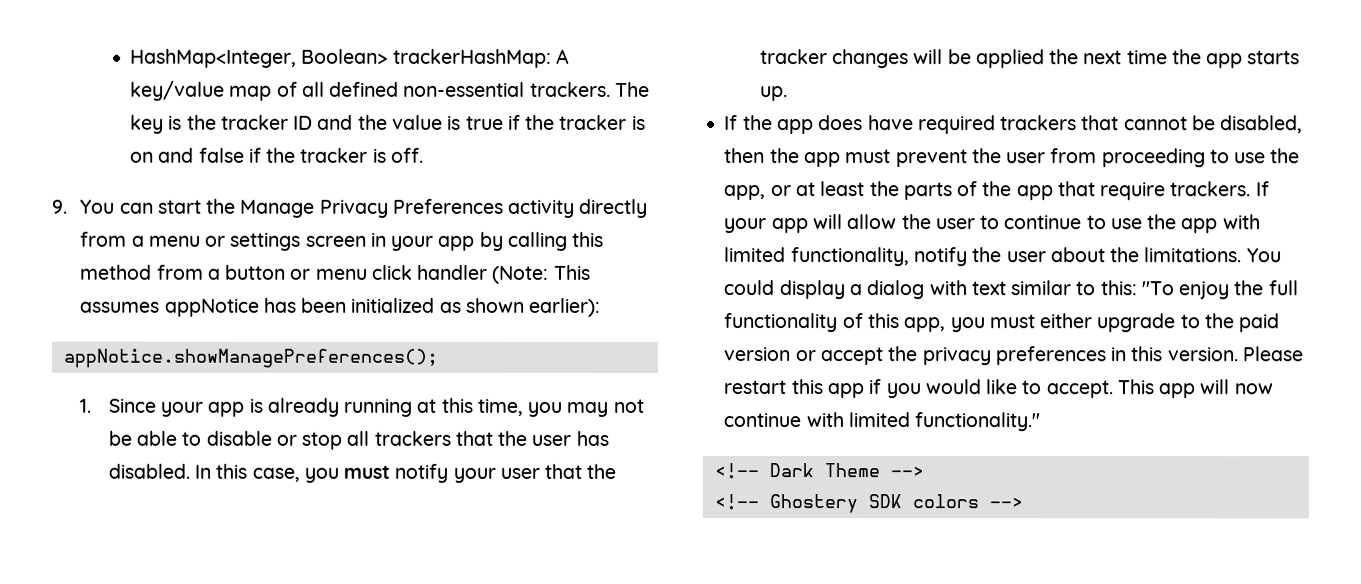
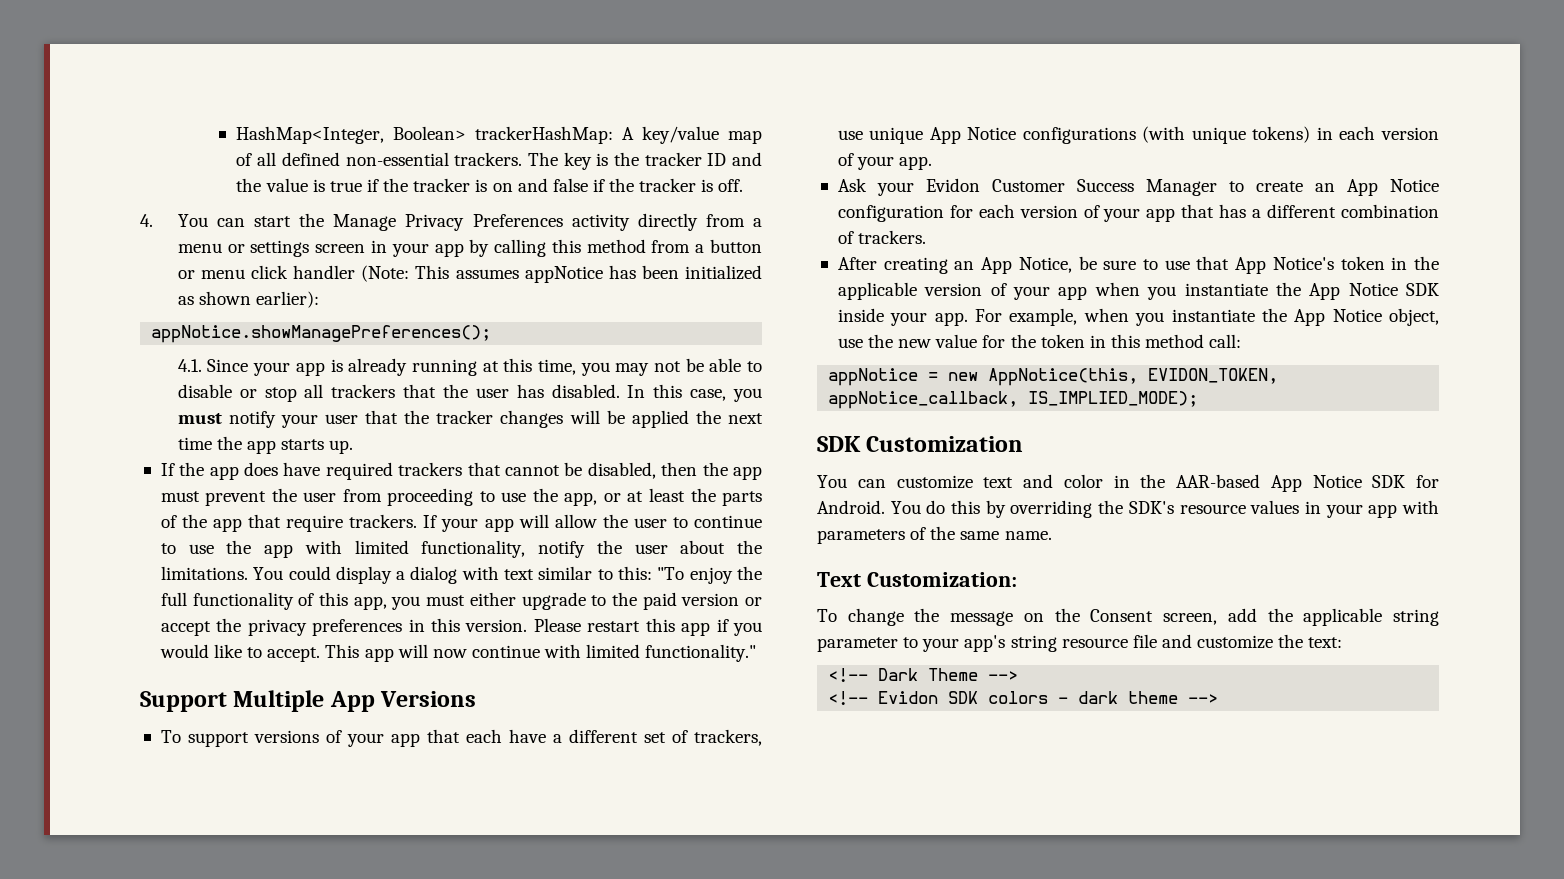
[52,199,68,214] 9. -> [140,214,153,227] 4.
[79,398,92,413] 1. -> [177,359,202,372] 4.1.
(1041, 422) none -> [140,690,477,712] [160,729,762,747] [837,126,1439,144] [837,153,933,170] [837,178,1439,196] [837,204,1439,222] [837,230,927,244] [837,256,1439,274] [837,282,1439,300] [837,308,1439,326] [837,334,1242,348] [828,368,1279,386] [828,391,1199,409] [817,436,1024,452] [817,474,1439,492] [817,500,1439,518] [817,526,1052,544] [817,572,1017,587] [817,608,1439,626] [817,634,1343,652] // Support Multiple App Versions // To support versions of your app that each have a different set of trackers, use unique App Notice configurations (with unique tokens) in each version of your app. // Ask your Evidon Customer Success Manager to create an App Notice configuration for each version of your app that has a different combination of trackers. // After creating an App Notice, be sure to use that App Notice's token in the applicable version of your app when you instantiate the App Notice SDK inside your app. For example, when you instantiate the App Notice object, use the new value for the token in this method call: // appNotice = new AppNotice(this, EVIDON_TOKEN, appNotice_callback, IS_IMPLIED_MODE); // SDK Customization // You can customize text and color in the AAR-based App Notice SDK for Android. You do this by overriding the SDK's resource values in your app with parameters of the same name. // Text Customization: // To change the message on the Consent screen, add the applicable string parameter to your app's string resource file and customize the text:
[768,494,858,514] Ghostery -> [878,691,939,704] Evidon
(979, 501) none -> [1058,691,1179,704] - dark theme

